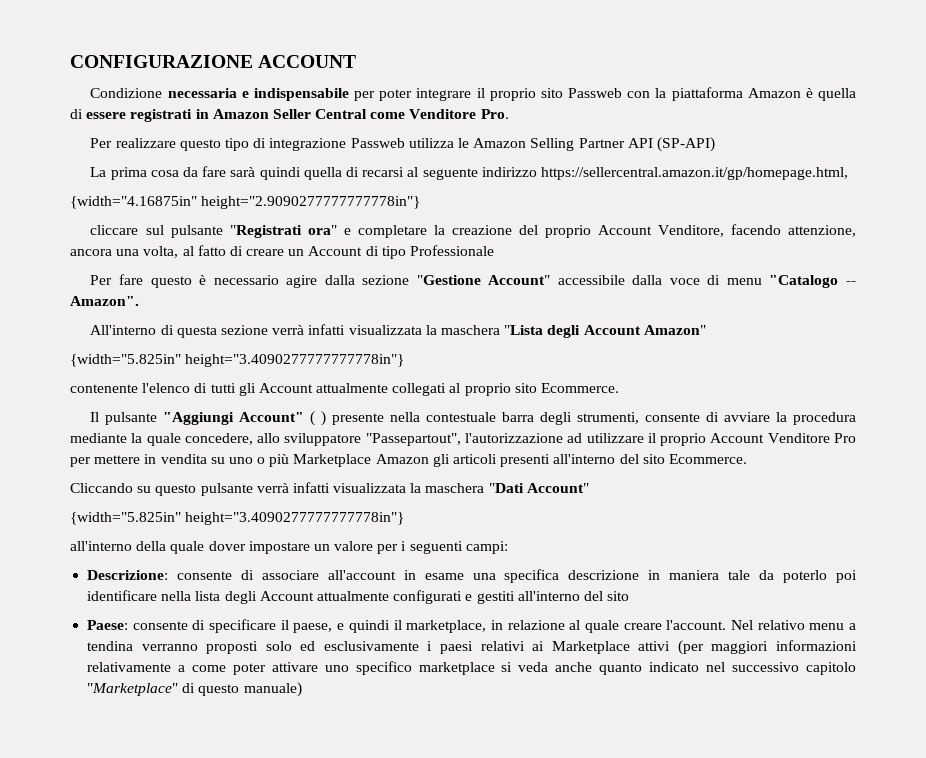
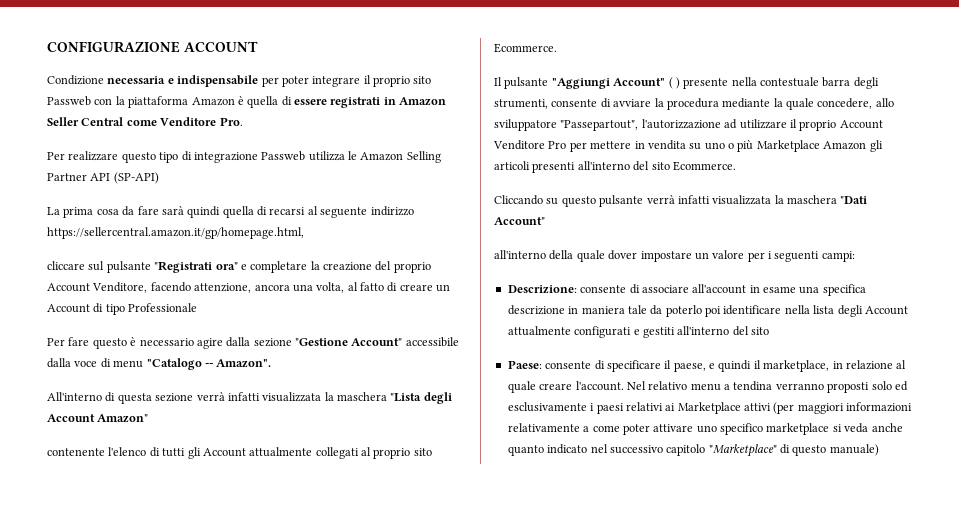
[70,196,421,209] // {width="4.16875in" height="2.9090277777777778in"} -> (304, 233) none
[70,354,405,367] // {width="5.825in" height="3.4090277777777778in"} -> (149, 418) none
[70,512,405,525] // {width="5.825in" height="3.4090277777777778in"} -> (545, 221) none

